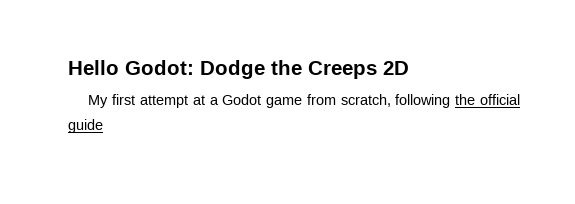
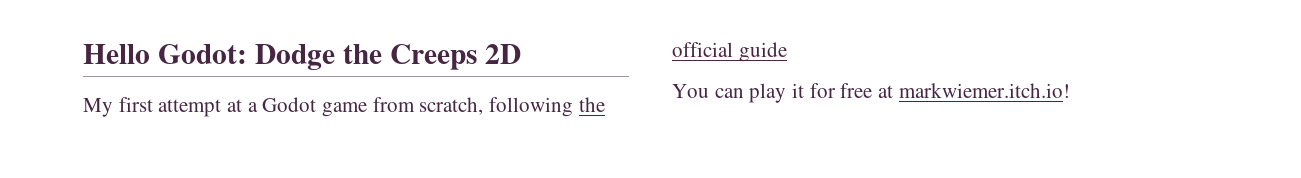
(103, 126) none -> [672,83,1070,103] // You can play it for free at markwiemer.itch.io!

